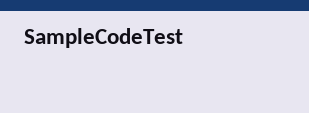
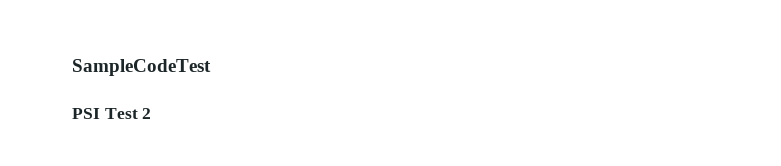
(183, 38) none -> [72,108,152,119] // PSI Test 2

